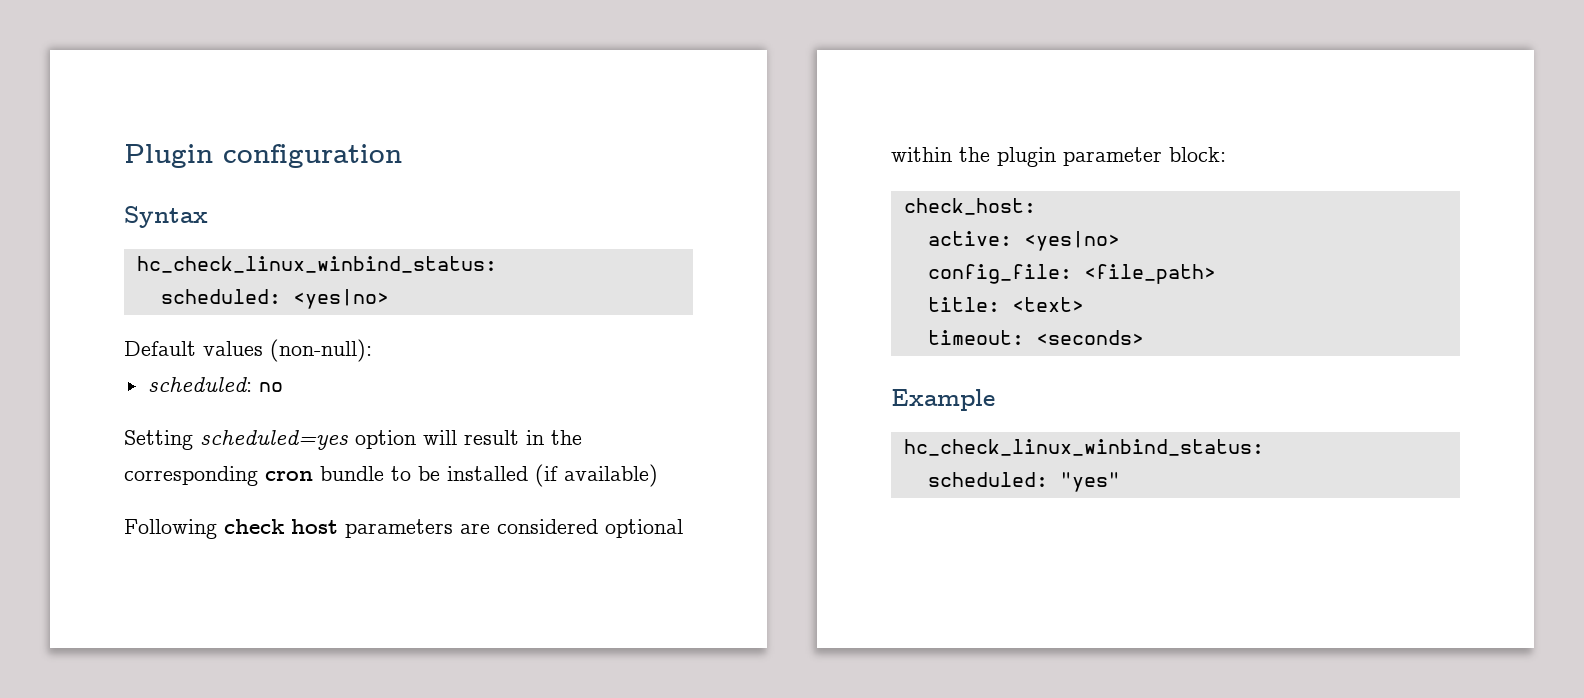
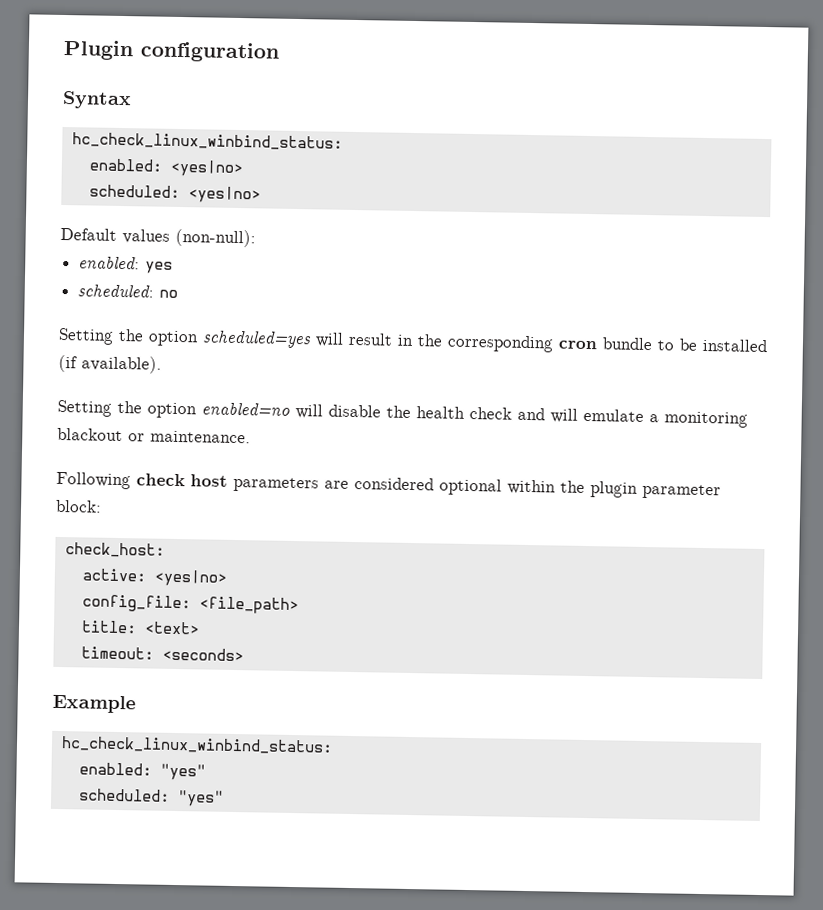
(497, 264) none -> [88,158,244,178] // enabled: <yes|no>
(372, 350) none -> [78,256,174,274] // enabled: yes
[200,430,416,450] scheduled=yes option -> [118,328,312,349] the option scheduled=yes
[564,464,658,487] available) -> [81,355,162,374] [57,399,748,428] [57,427,251,444] available). // Setting the option enabled=no will disable the health check and will emulate a monitoring blackout or maintenance.
(1264, 447) none -> [78,762,206,781] // enabled: "yes"

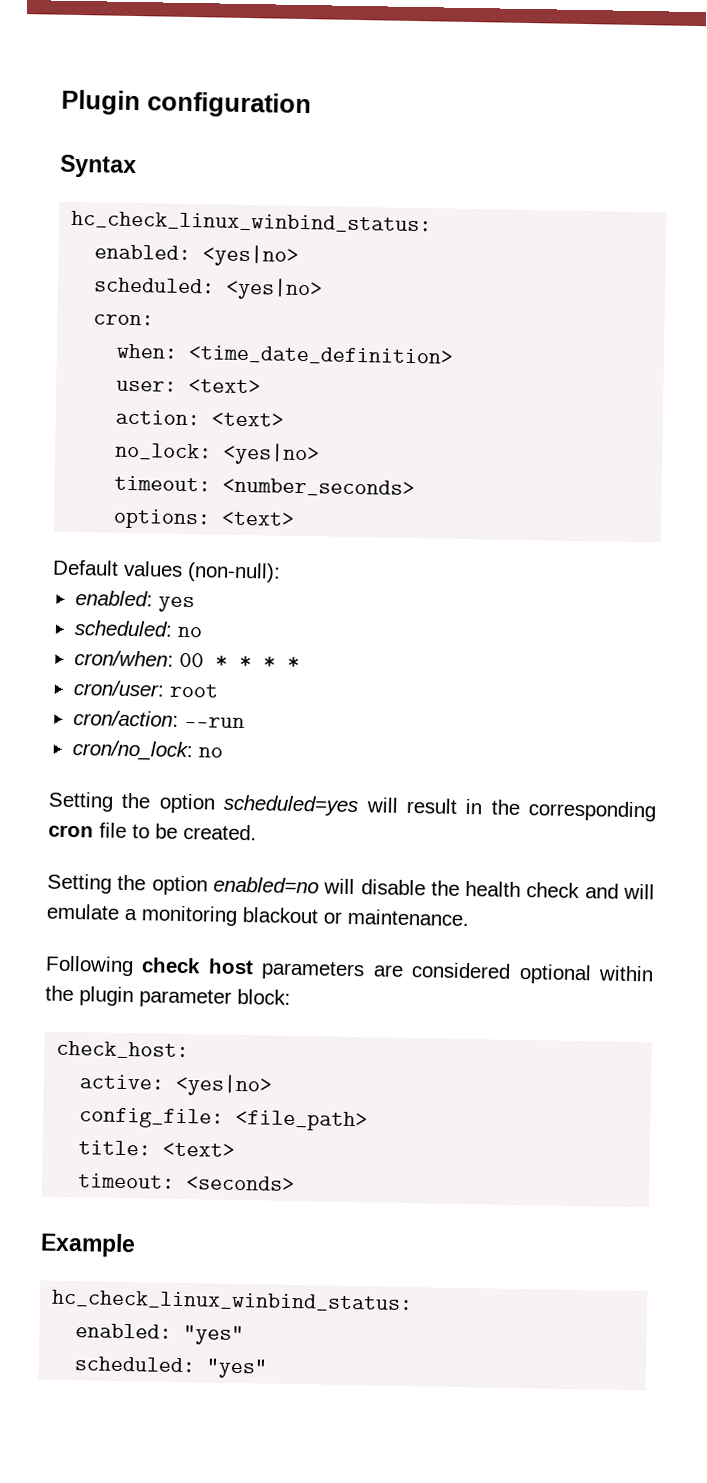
(261, 195) none -> [93,314,155,326] [116,343,454,366] [116,379,262,394] [115,409,285,427] [114,442,321,466] [114,475,416,498] [113,508,296,530] // cron: // when: <time_date_definition> // user: <text> // action: <text> // no_lock: <yes|no> // timeout: <number_seconds> // options: <text>
(179, 293) none -> [73,650,300,670] [72,679,218,698] [72,709,245,729] [71,739,223,762] // cron/when: 00 * * * * // cron/user: root // cron/action: --run // cron/no_lock: no
[602,337,653,351] bundle -> [99,822,127,838] file
[702,338,768,353] [58,354,162,374] installed (if available). -> [183,823,257,841] created.

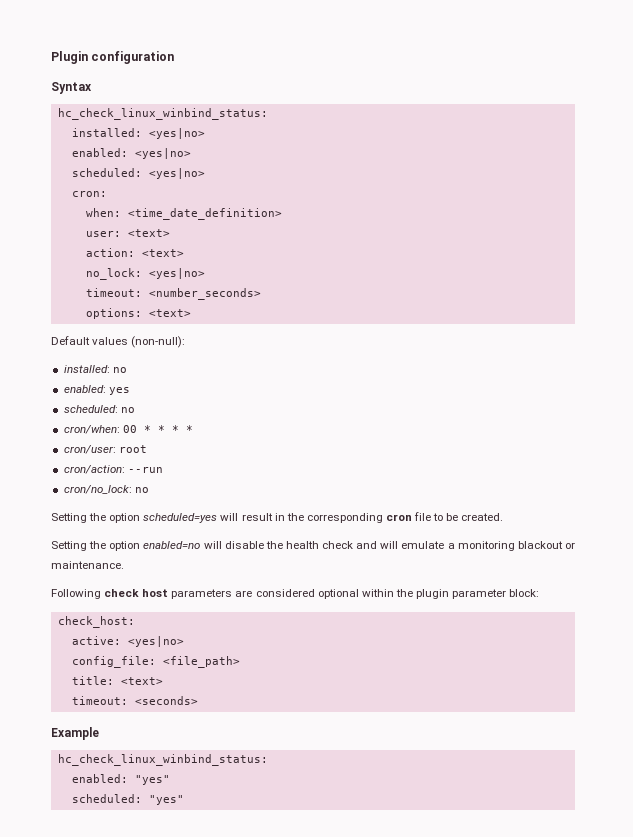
(433, 222) none -> [71,128,205,139] // installed: <yes|no>
(281, 572) none -> [63,365,127,373] // installed: no

